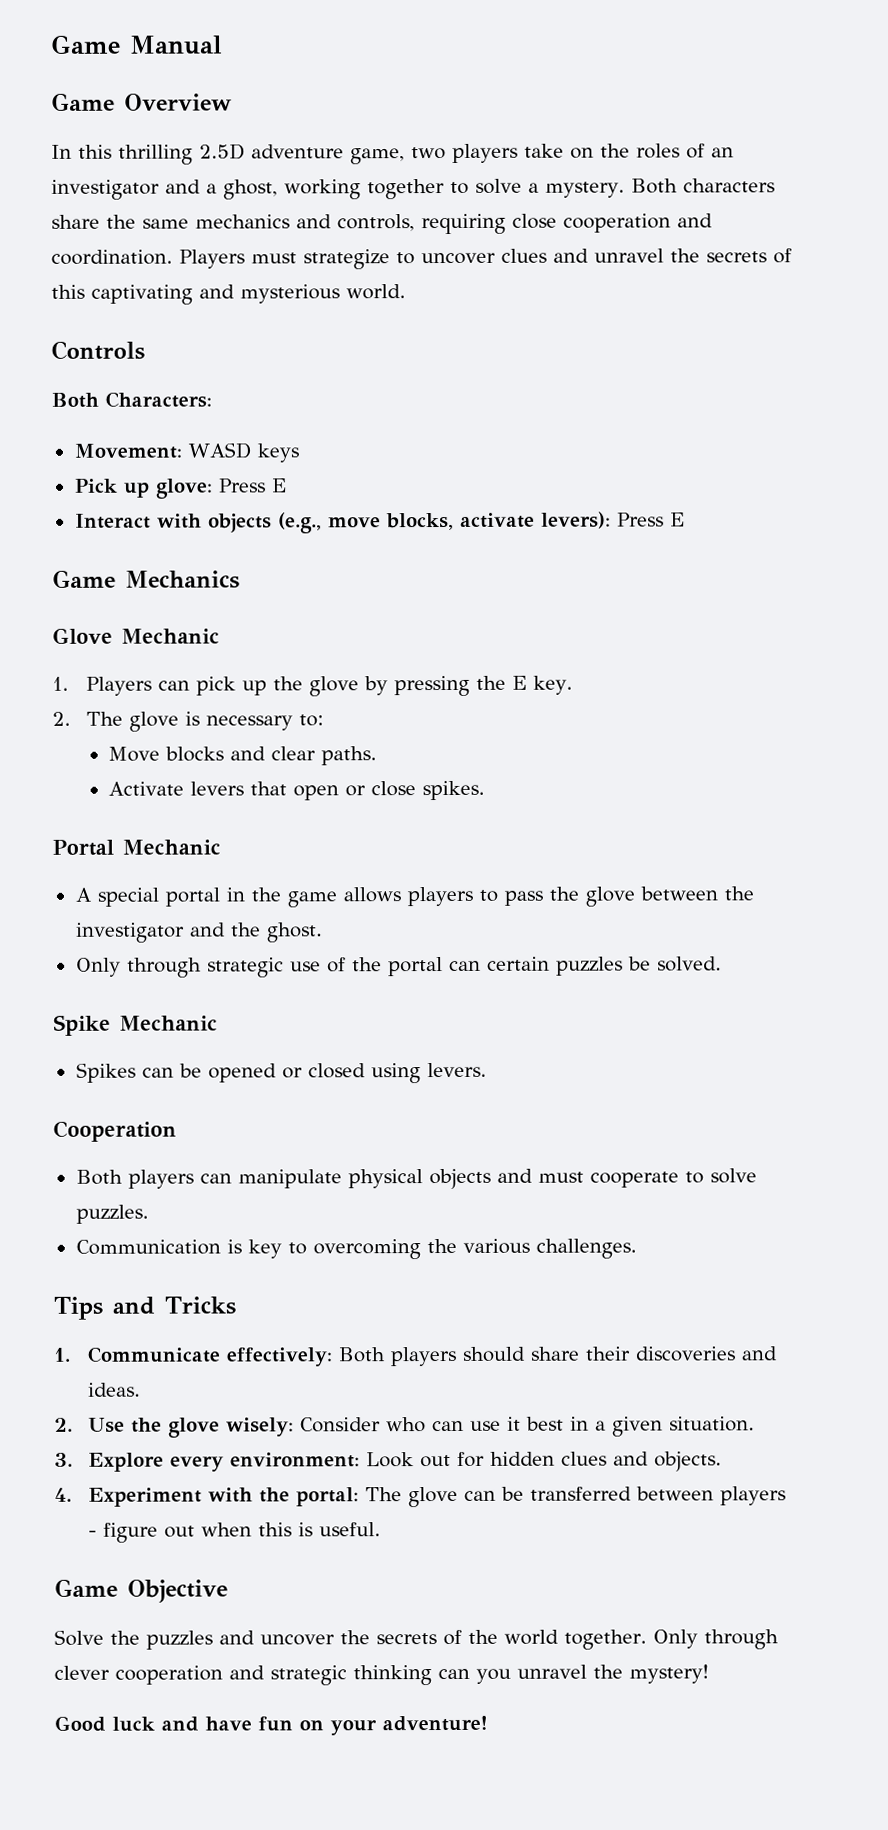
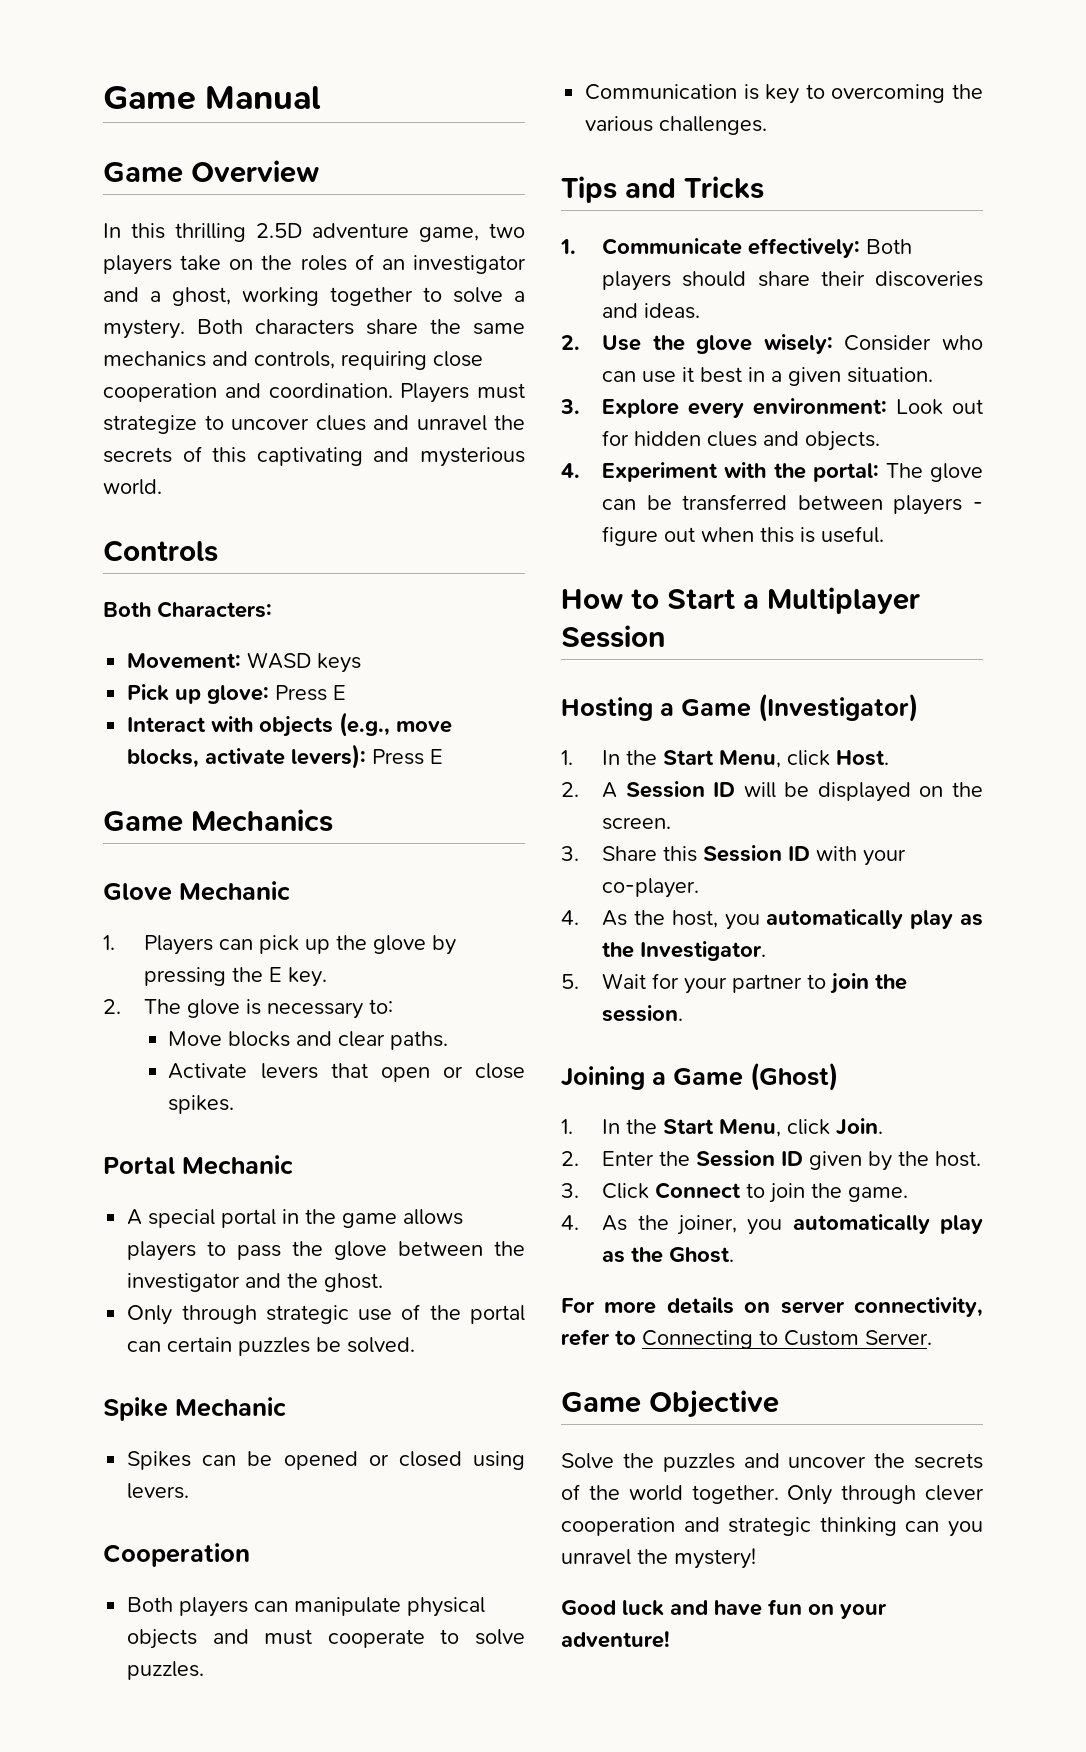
(381, 1529) none -> [561,587,920,614] [561,625,665,648] [561,693,918,722] [561,750,890,768] [561,781,983,802] [602,817,672,830] [561,845,907,866] [602,878,700,898] [561,909,983,930] [602,941,767,961] [561,973,908,994] [602,1005,684,1022] [561,1062,838,1091] [561,1118,884,1137] [561,1150,982,1171] [561,1182,909,1203] [561,1214,983,1235] [602,1247,735,1263] [561,1297,983,1317] [561,1329,932,1349] // How to Start a Multiplayer Session // Hosting a Game (Investigator) // 1. In the Start Menu, click Host. // 2. A Session ID will be displayed on the screen. // 3. Share this Session ID with your co-player. // 4. As the host, you automatically play as the Investigator. // 5. Wait for your partner to join the session. // Joining a Game (Ghost) // 1. In the Start Menu, click Join. // 2. Enter the Session ID given by the host. // 3. Click Connect to join the game. // 4. As the joiner, you automatically play as the Ghost. // For more details on server connectivity, refer to Connecting to Custom Server.

